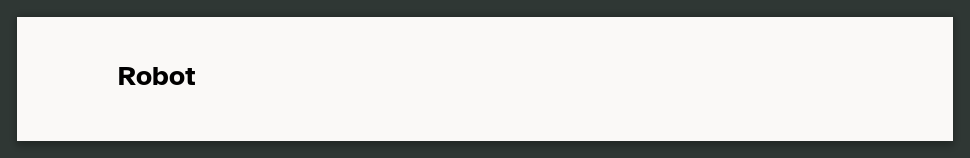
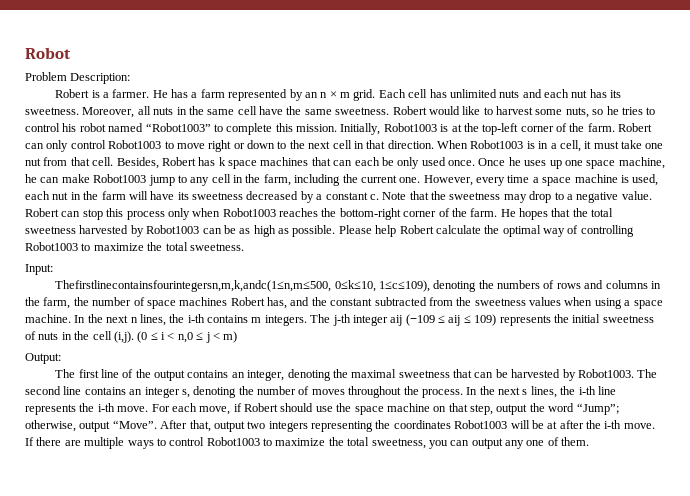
(196, 76) none -> [25,72,131,84] [55,89,622,101] [25,106,656,118] [25,123,653,135] [25,140,664,152] [25,157,665,169] [25,174,659,186] [25,191,652,203] [25,208,614,220] [25,225,634,237] [25,242,244,251] [25,264,53,275] [55,280,661,292] [25,297,663,309] [25,314,654,326] [25,331,238,343] [25,353,61,364] [55,369,658,381] [25,386,616,398] [25,403,619,415] [25,420,655,432] [25,437,590,449] // Problem Description: // Robert is a farmer. He has a farm represented by an n × m grid. Each cell has unlimited nuts and each nut has its sweetness. Moreover, all nuts in the same cell have the same sweetness. Robert would like to harvest some nuts, so he tries to control his robot named “Robot1003” to complete this mission. Initially, Robot1003 is at the top-left corner of the farm. Robert can only control Robot1003 to move right or down to the next cell in that direction. When Robot1003 is in a cell, it must take one nut from that cell. Besides, Robert has k space machines that can each be only used once. Once he uses up one space machine, he can make Robot1003 jump to any cell in the farm, including the current one. However, every time a space machine is used, each nut in the farm will have its sweetness decreased by a constant c. Note that the sweetness may drop to a negative value. Robert can stop this process only when Robot1003 reaches the bottom-right corner of the farm. He hopes that the total sweetness harvested by Robot1003 can be as high as possible. Please help Robert calculate the optimal way of controlling Robot1003 to maximize the total sweetness. // Input: // Thefirstlinecontainsfourintegersn,m,k,andc(1≤n,m≤500, 0≤k≤10, 1≤c≤109), denoting the numbers of rows and columns in the farm, the number of space machines Robert has, and the constant subtracted from the sweetness values when using a space machine. In the next n lines, the i-th contains m integers. The j-th integer aij (−109 ≤ aij ≤ 109) represents the initial sweetness of nuts in the cell (i,j). (0 ≤ i < n,0 ≤ j < m) // Output: // The first line of the output contains an integer, denoting the maximal sweetness that can be harvested by Robot1003. The second line contains an integer s, denoting the number of moves throughout the process. In the next s lines, the i-th line represents the i-th move. For each move, if Robert should use the space machine on that step, output the word “Jump”; otherwise, output “Move”. After that, output two integers representing the coordinates Robot1003 will be at after the i-th move. If there are multiple ways to control Robot1003 to maximize the total sweetness, you can output any one of them.

